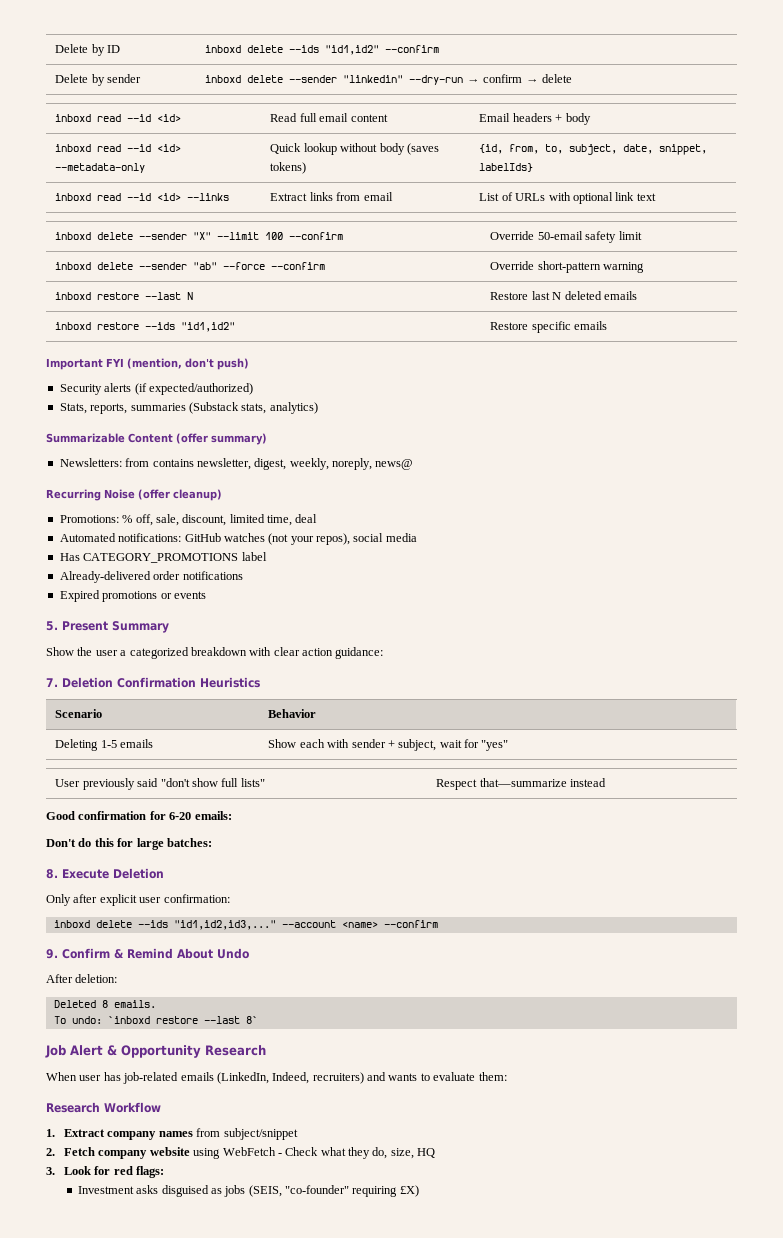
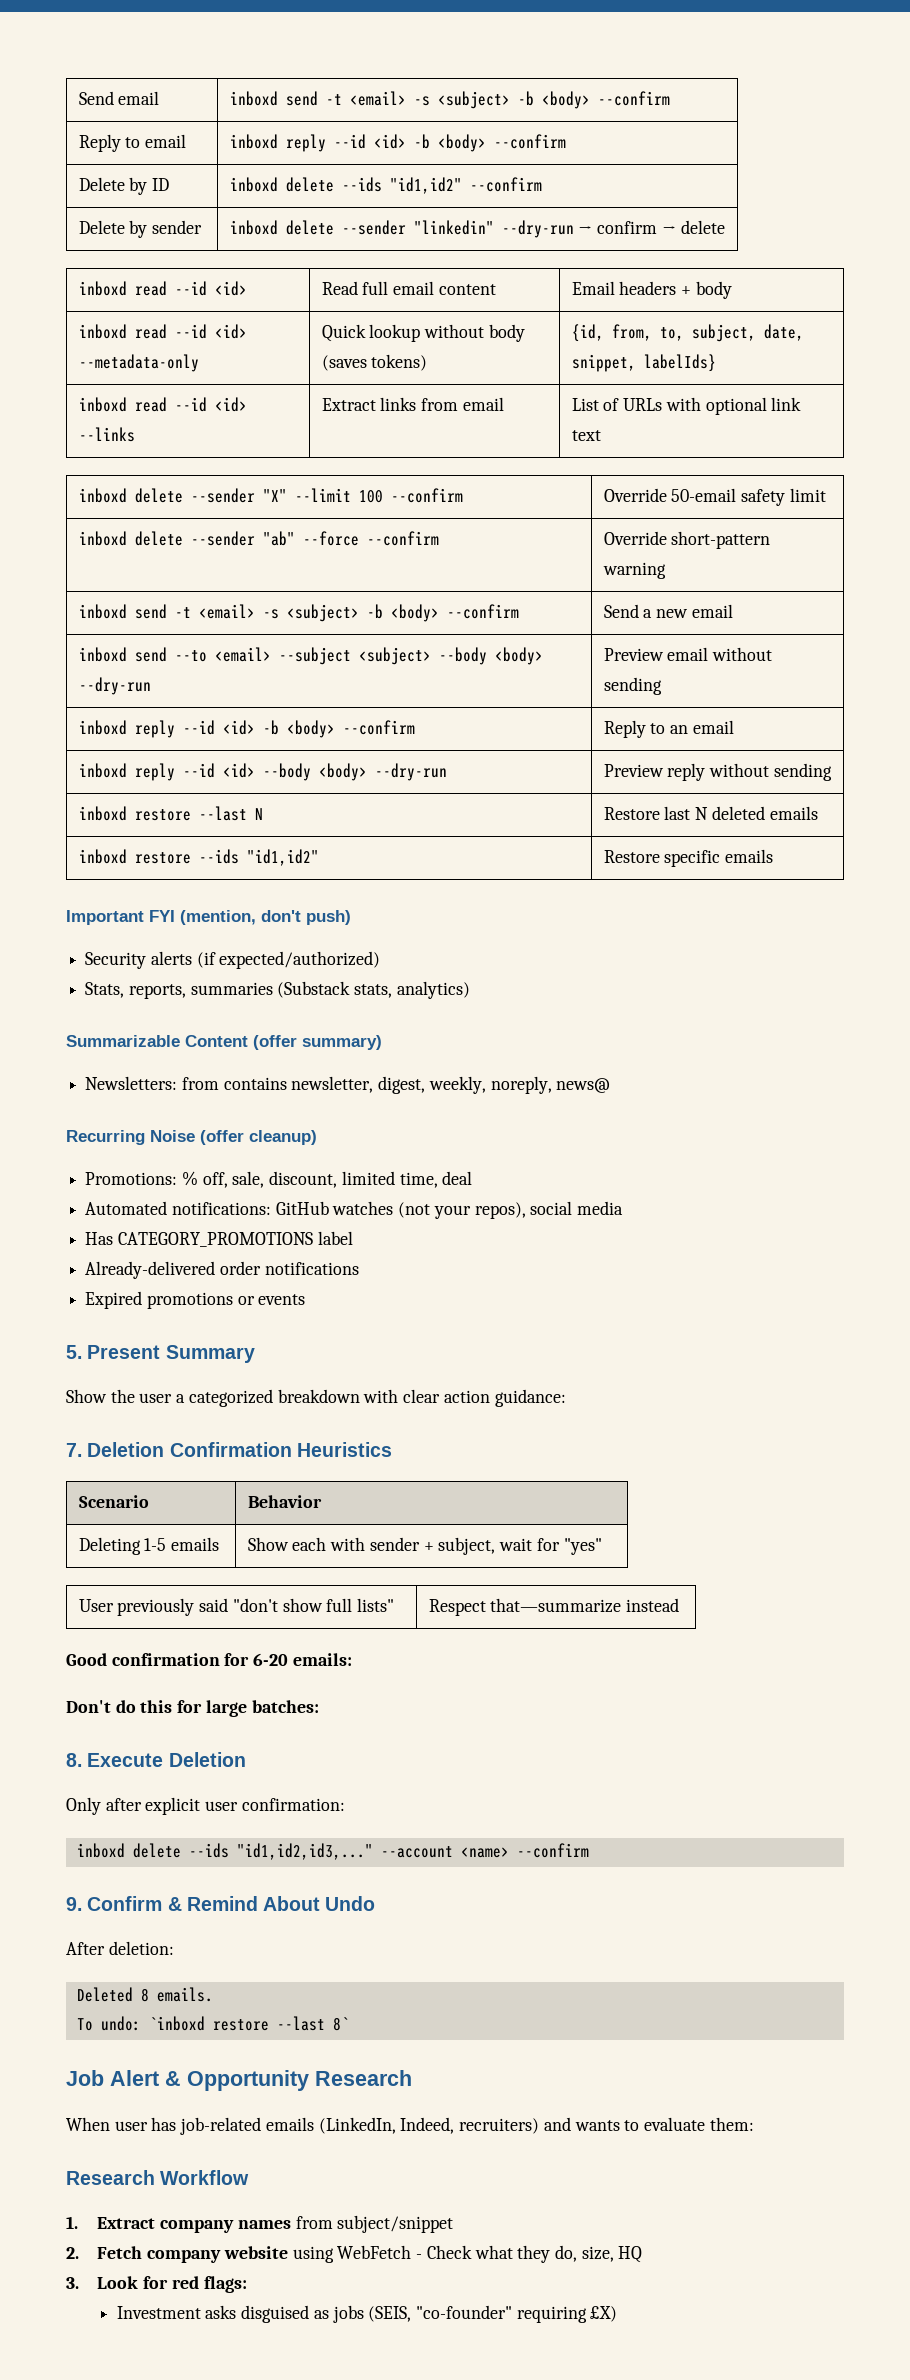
(55, 48) none -> [78,91,160,105] [229,91,670,109] [78,134,187,152] [229,134,566,152] Send email | inboxd send -t <email> -s <subject> -b <body> --confirm // Reply to email | inboxd reply --id <id> -b <body> --confirm //
(645, 267) none -> [78,604,519,622] [603,604,733,618] [78,647,543,665] [78,677,151,695] [603,647,773,661] [603,677,662,695] [78,720,415,738] [603,720,734,738] [78,763,447,781] [603,763,832,781] // inboxd send -t <email> -s <subject> -b <body> --confirm | Send a new email // inboxd send --to <email> --subject <subject> --body <body> --dry-run | Preview email without sending // inboxd reply --id <id> -b <body> --confirm | Reply to an email // inboxd reply --id <id> --body <body> --dry-run | Preview reply without sending

